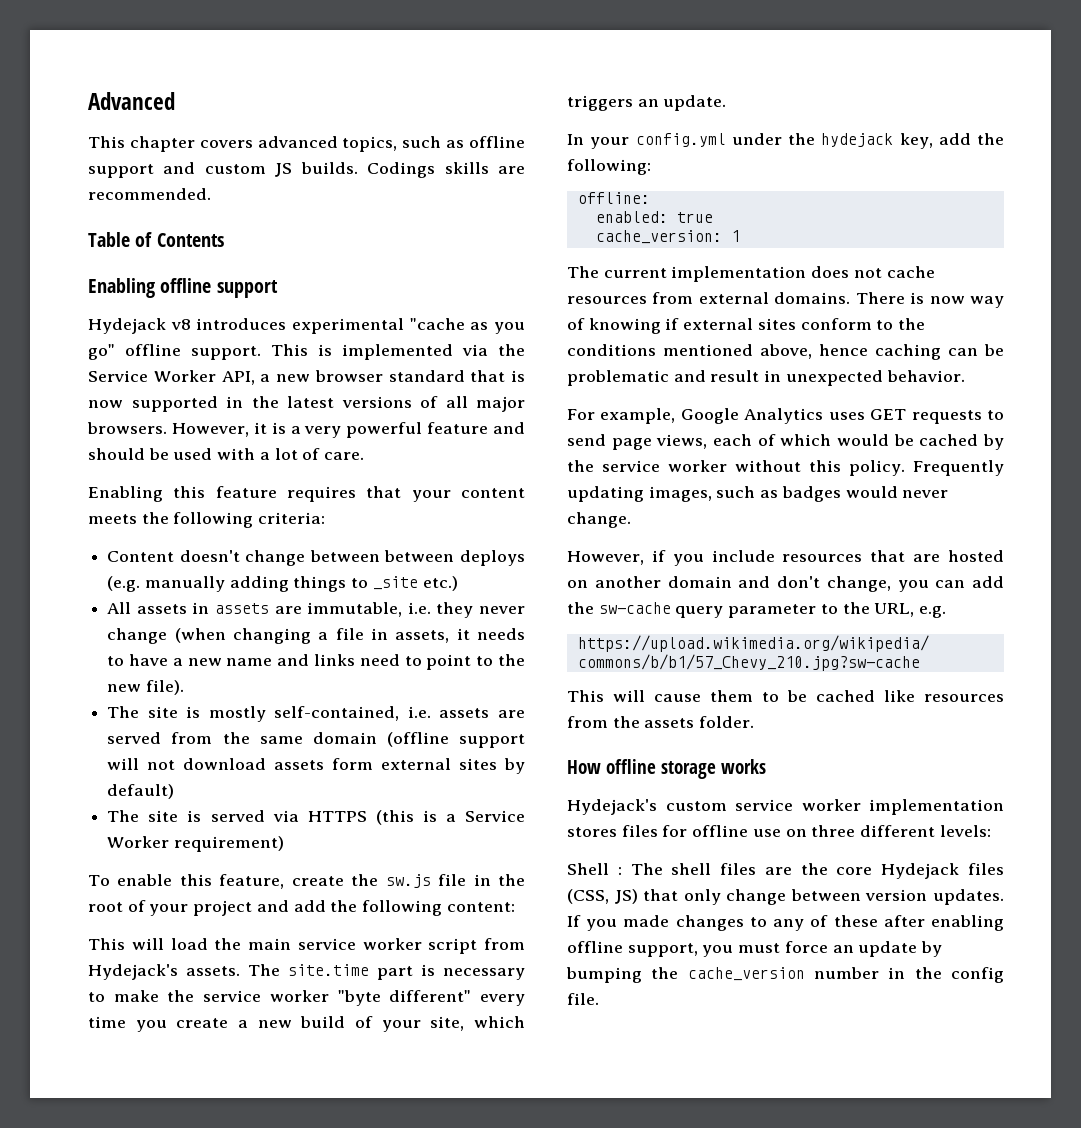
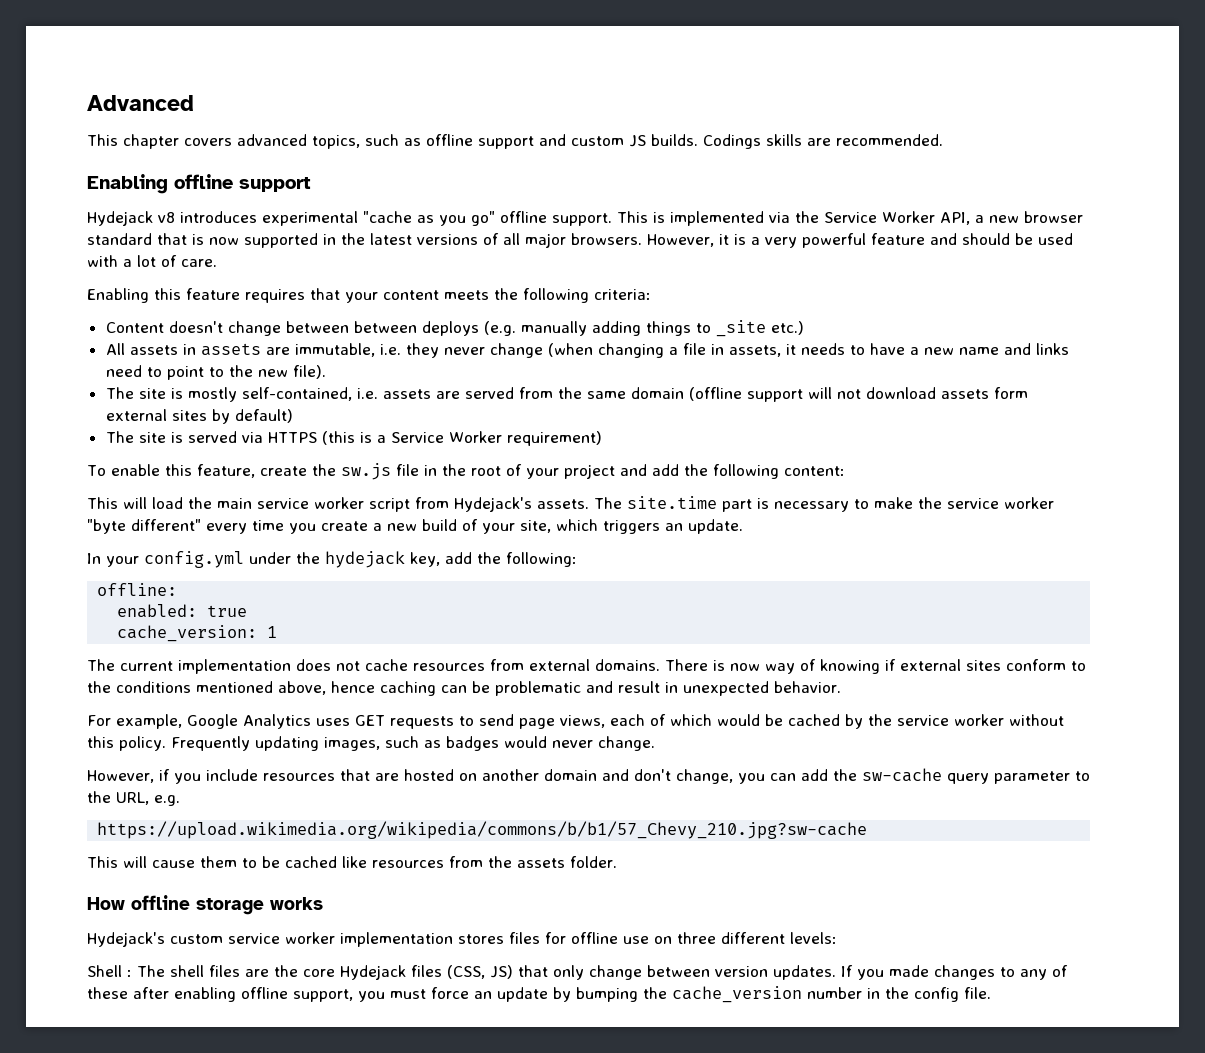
[88,232,224,247] // Table of Contents -> (943, 140) none

